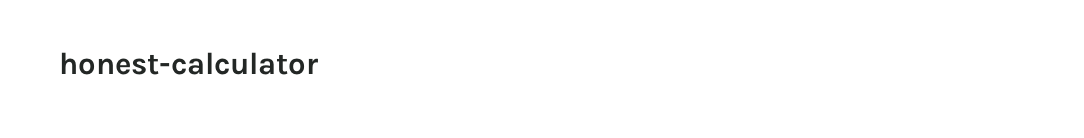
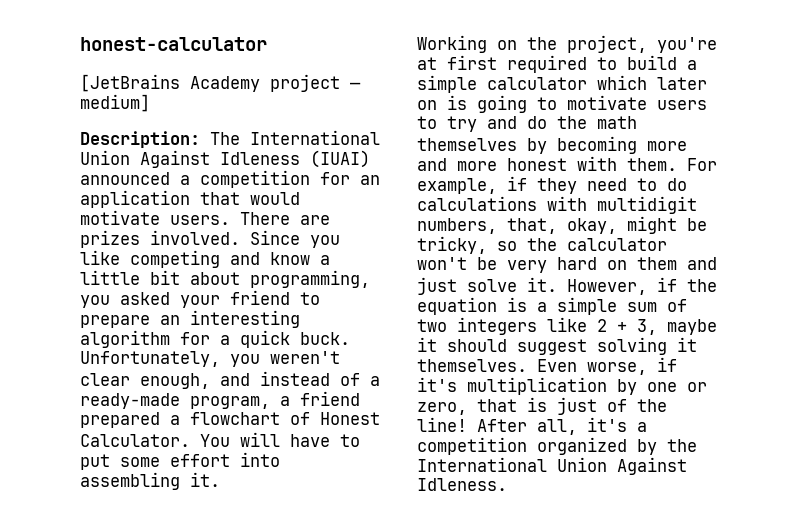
(318, 63) none -> [80,74,361,92] [80,94,150,112] [80,130,380,148] [80,150,370,168] [80,170,380,188] [80,190,300,208] [80,210,330,225] [80,230,340,248] [80,250,330,268] [80,270,370,288] [80,290,320,308] [80,310,300,328] [80,330,350,348] [80,351,340,367] [80,371,380,389] [80,391,360,409] [80,412,380,428] [80,432,360,447] [80,452,280,470] [80,472,220,490] [417,35,717,53] [417,55,697,73] [417,75,707,93] [417,95,707,113] [417,116,637,132] [417,136,687,154] [417,156,717,171] [417,176,687,194] [417,196,697,214] [417,216,707,234] [417,236,667,254] [417,257,717,273] [417,277,717,295] [417,297,687,315] [417,317,717,335] [417,337,697,355] [417,357,677,375] [417,377,707,395] [417,397,667,415] [417,417,647,435] [417,437,697,455] [417,457,687,475] [417,478,507,491] // [JetBrains Academy project — medium] // Description: The International Union Against Idleness (IUAI) announced a competition for an application that would motivate users. There are prizes involved. Since you like competing and know a little bit about programming, you asked your friend to prepare an interesting algorithm for a quick buck. Unfortunately, you weren't clear enough, and instead of a ready-made program, a friend prepared a flowchart of Honest Calculator. You will have to put some effort into assembling it. // Working on the project, you're at first required to build a simple calculator which later on is going to motivate users to try and do the math themselves by becoming more and more honest with them. For example, if they need to do calculations with multidigit numbers, that, okay, might be tricky, so the calculator won't be very hard on them and just solve it. However, if the equation is a simple sum of two integers like 2 + 3, maybe it should suggest solving it themselves. Even worse, if it's multiplication by one or zero, that is just of the line! After all, it's a competition organized by the International Union Against Idleness.

